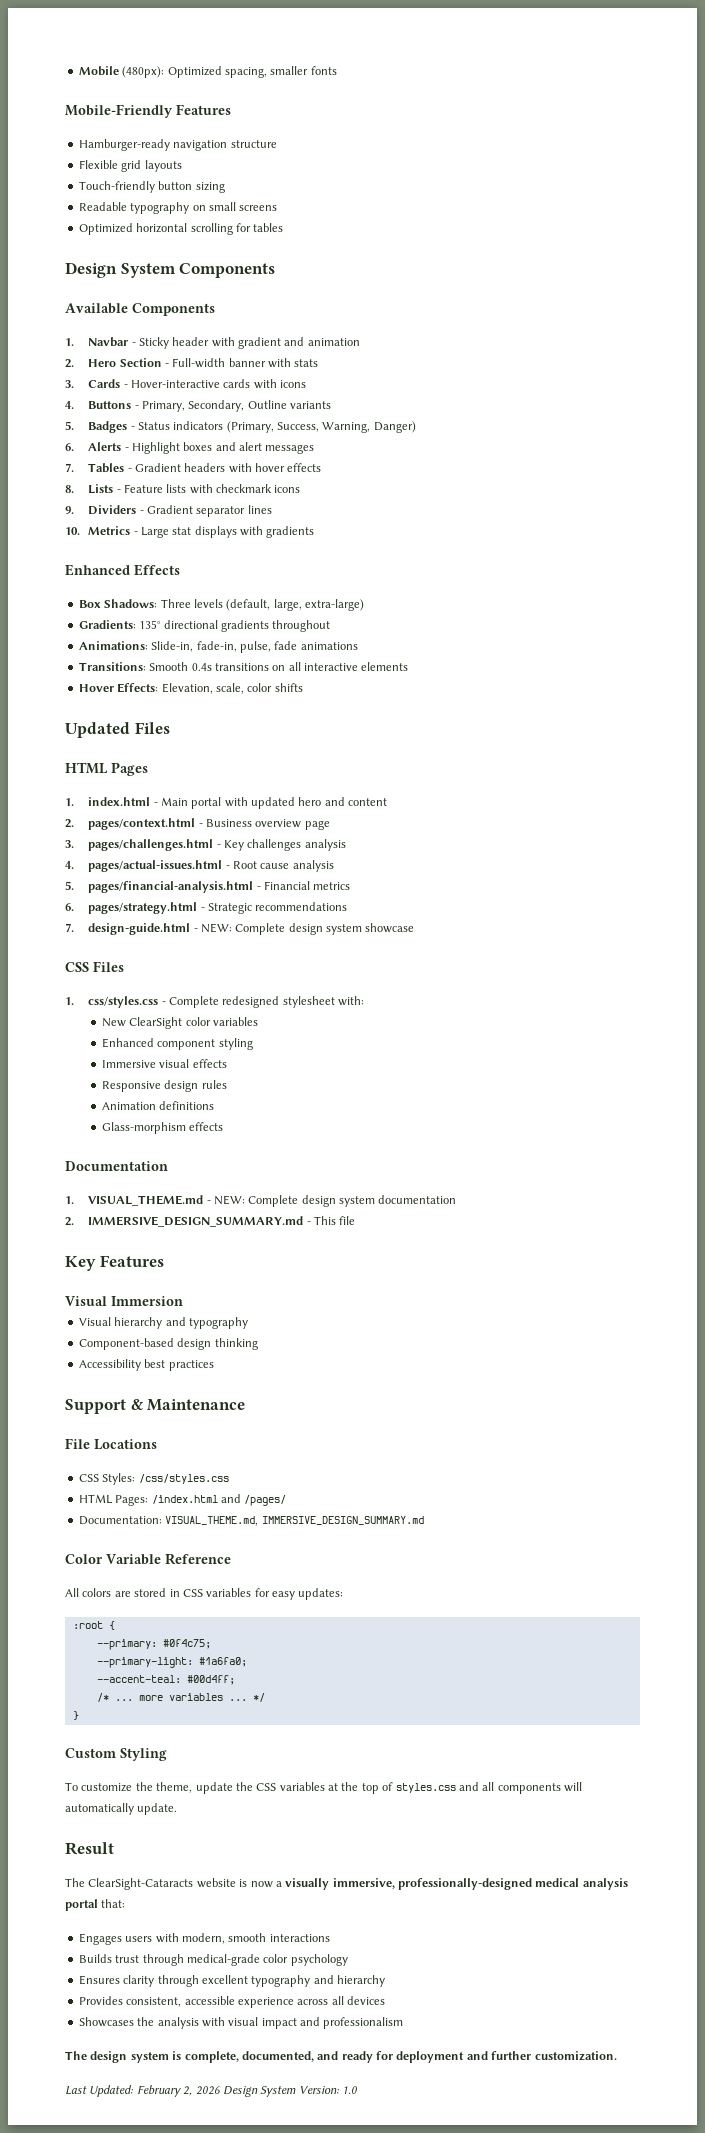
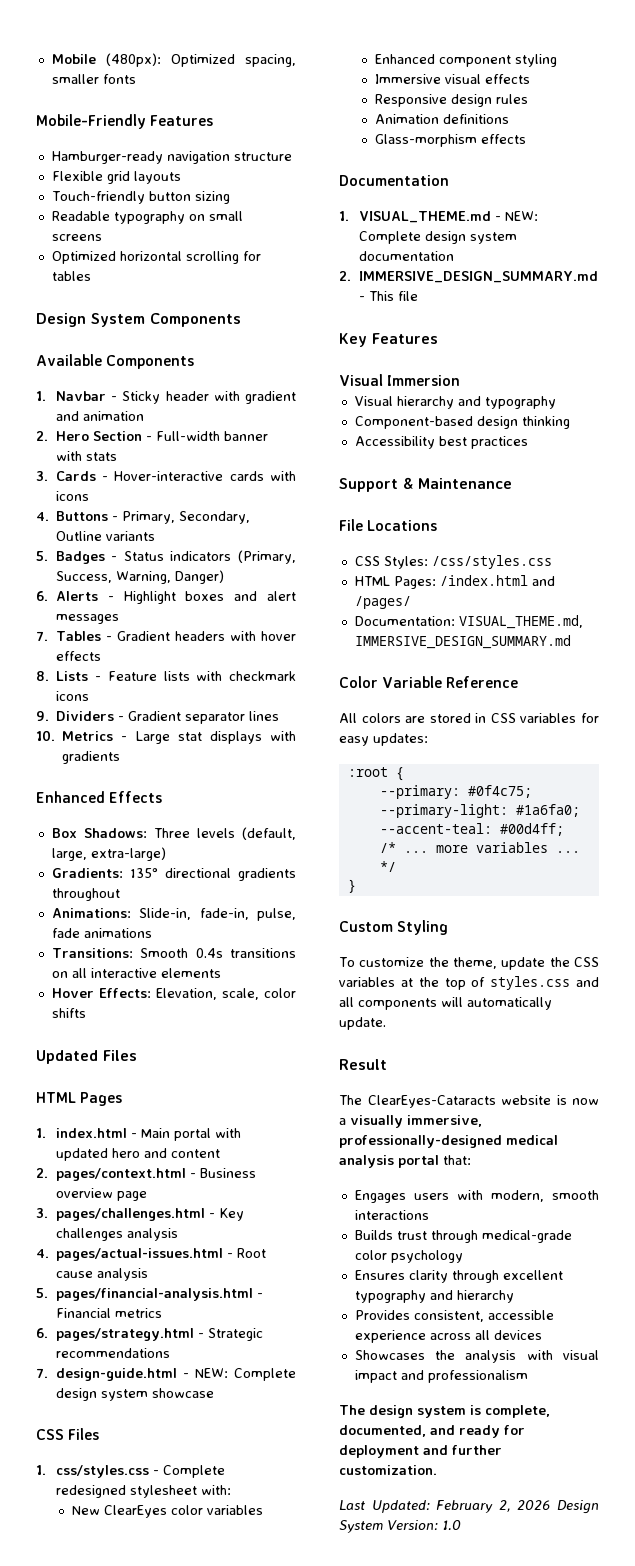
[129,1017,183,1029] ClearSight -> [103,1505,167,1518] ClearEyes
[88,1878,194,1890] ClearSight-Cataracts -> [367,1095,496,1108] ClearEyes-Cataracts

